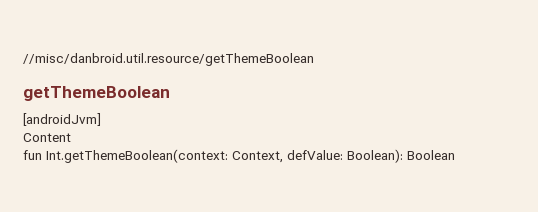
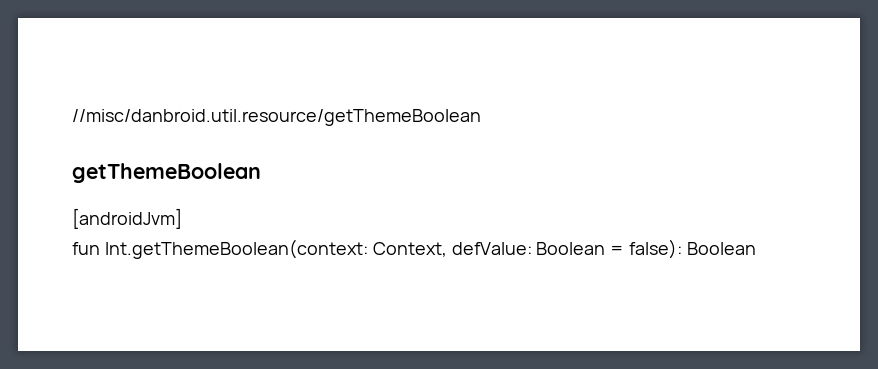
[23,133,71,142] // Content -> (182, 218) none
[347,149,403,163] Boolean): -> [536,239,683,259] Boolean = false):

